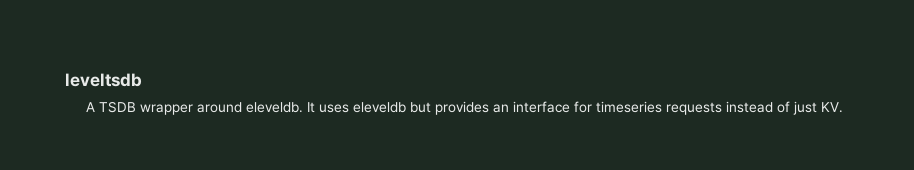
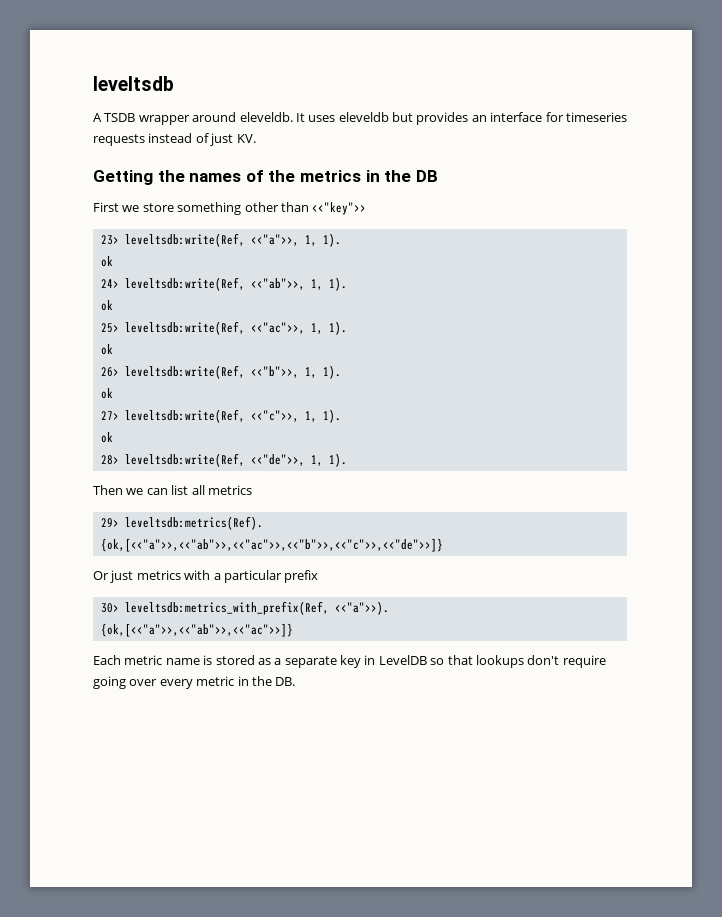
(844, 107) none -> [93,170,438,185] [93,202,367,215] [100,233,341,247] [100,256,113,267] [100,277,347,291] [100,300,113,311] [100,321,347,335] [100,344,113,355] [100,365,341,379] [100,388,113,399] [100,409,341,423] [100,432,113,443] [100,453,347,467] [93,485,252,495] [100,516,263,530] [100,538,443,552] [93,570,319,583] [100,601,389,615] [100,623,293,637] [93,655,606,668] [93,676,296,689] // Getting the names of the metrics in the DB // First we store something other than <<"key">> // 23> leveltsdb:write(Ref, <<"a">>, 1, 1). // ok // 24> leveltsdb:write(Ref, <<"ab">>, 1, 1). // ok // 25> leveltsdb:write(Ref, <<"ac">>, 1, 1). // ok // 26> leveltsdb:write(Ref, <<"b">>, 1, 1). // ok // 27> leveltsdb:write(Ref, <<"c">>, 1, 1). // ok // 28> leveltsdb:write(Ref, <<"de">>, 1, 1). // Then we can list all metrics // 29> leveltsdb:metrics(Ref). // {ok,[<<"a">>,<<"ab">>,<<"ac">>,<<"b">>,<<"c">>,<<"de">>]} // Or just metrics with a particular prefix // 30> leveltsdb:metrics_with_prefix(Ref, <<"a">>). // {ok,[<<"a">>,<<"ab">>,<<"ac">>]} // Each metric name is stored as a separate key in LevelDB so that lookups don't require going over every metric in the DB.

